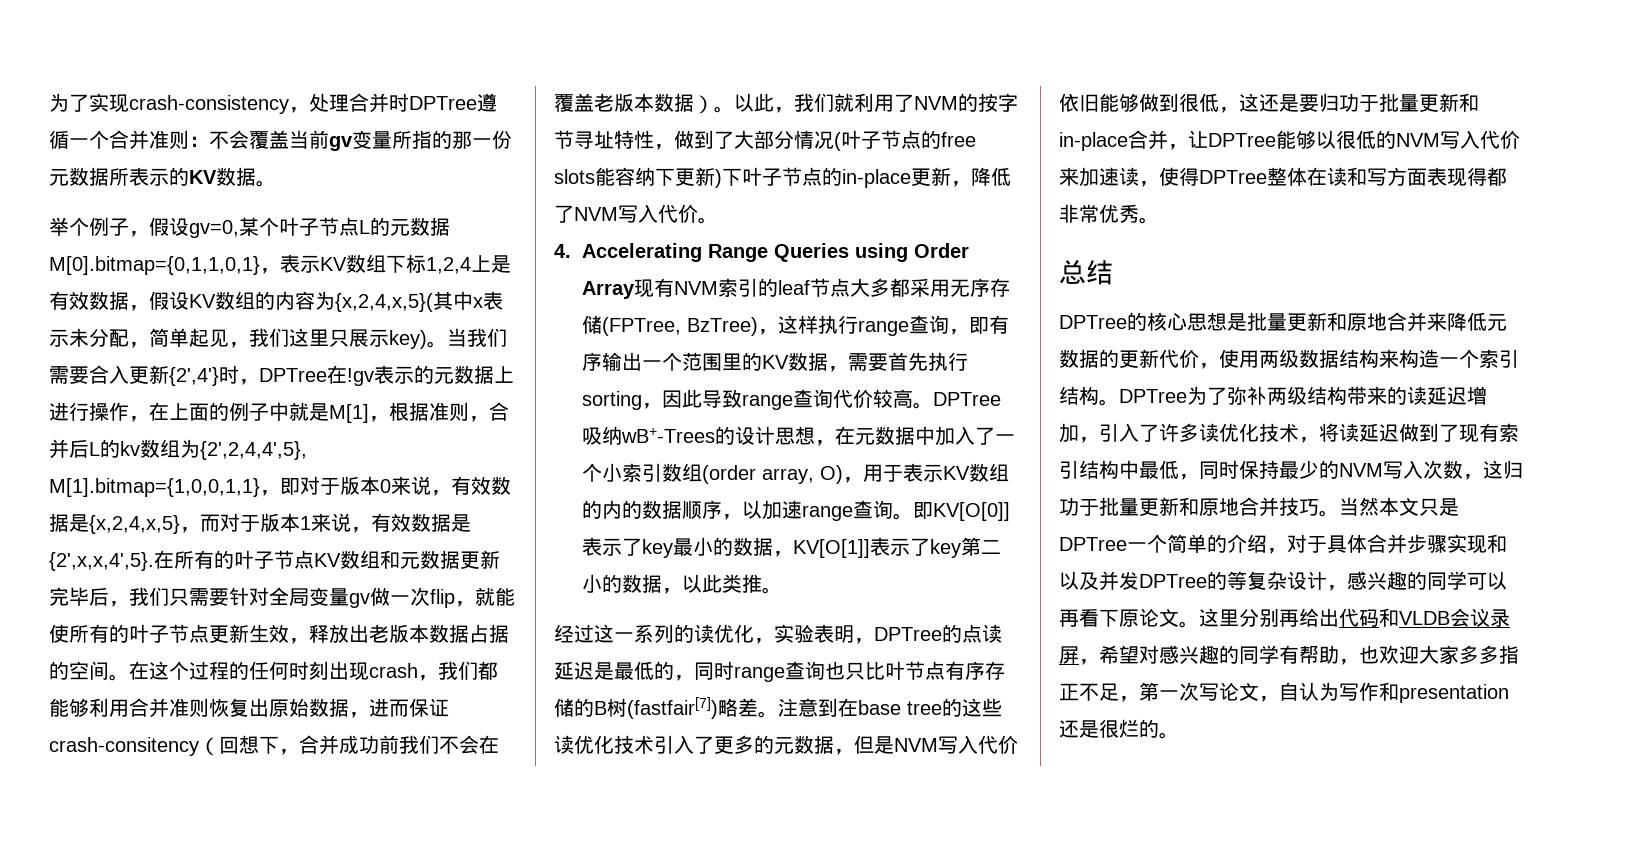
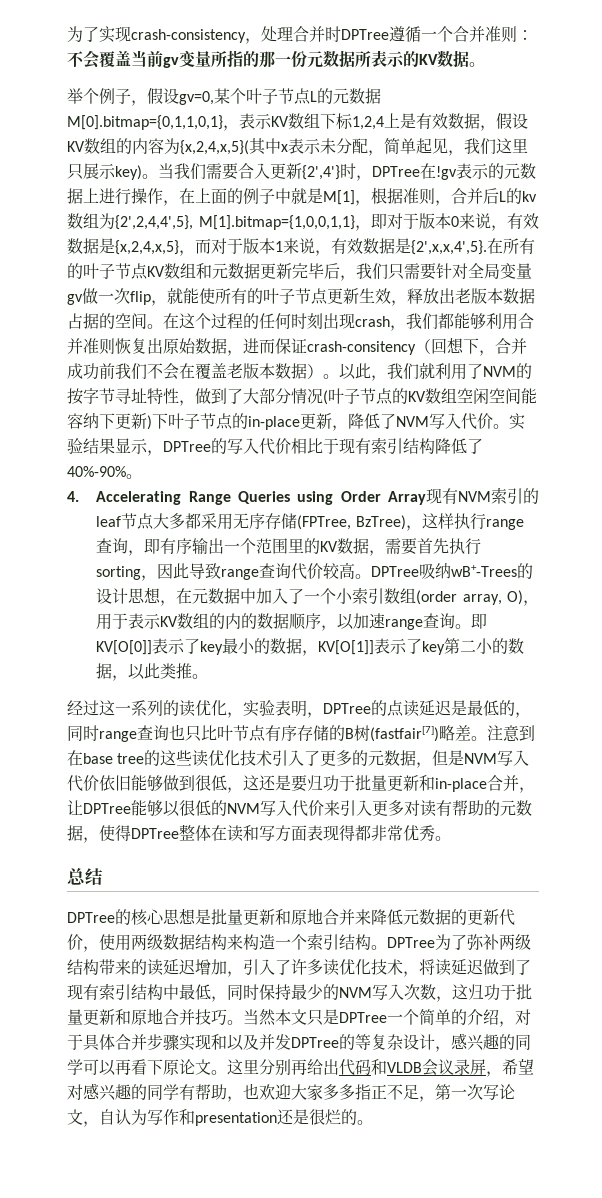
[941,132,976,147] [554,169,595,184] free slots -> [408,388,521,405] KV数组空闲空间
(718, 220) none -> [509,413,525,430] [67,437,483,456] [67,466,142,479] 实验结果显示，DPTree的写入代价相比于现有索引结构降低了40%-90%。
[1079,167,1139,187] 加速读 -> [340,800,532,817] [67,825,83,841] 引入更多对读有帮助的元数据

